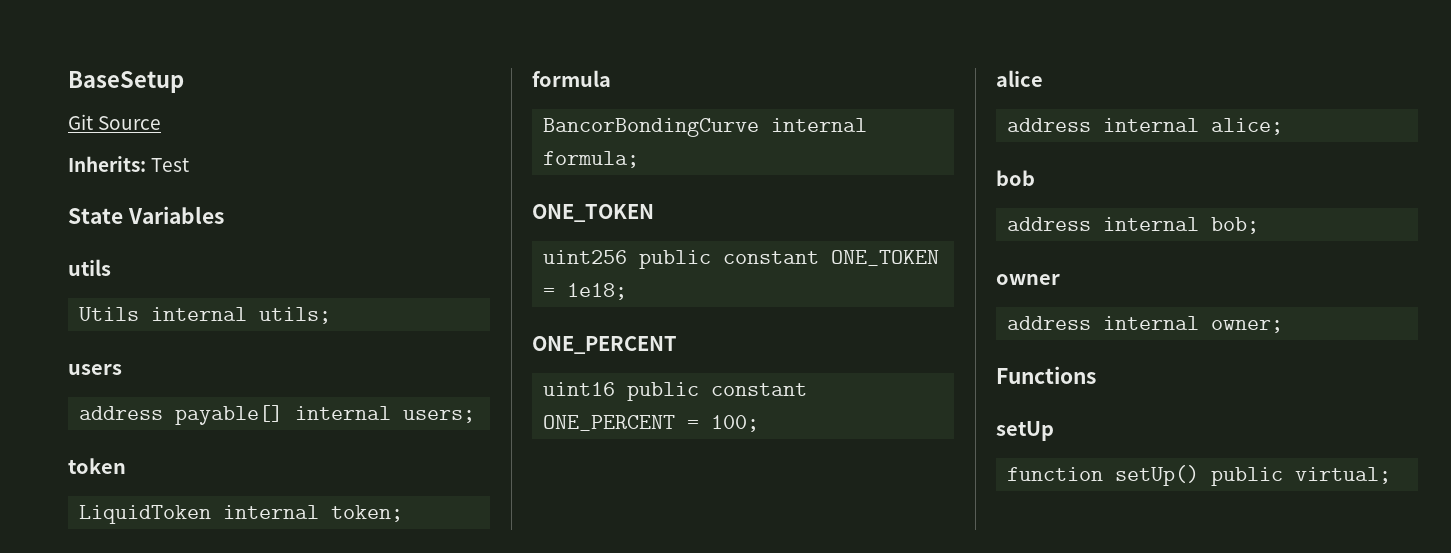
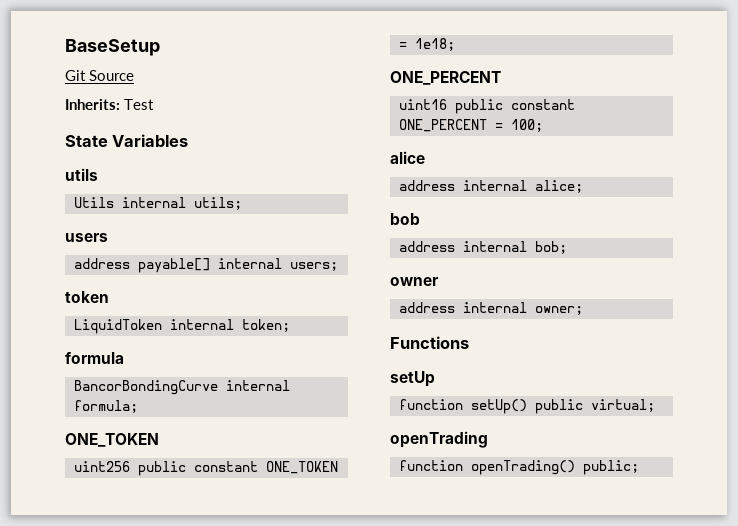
(1392, 475) none -> [390,431,488,448] [398,460,639,475] // openTrading // function openTrading() public;

